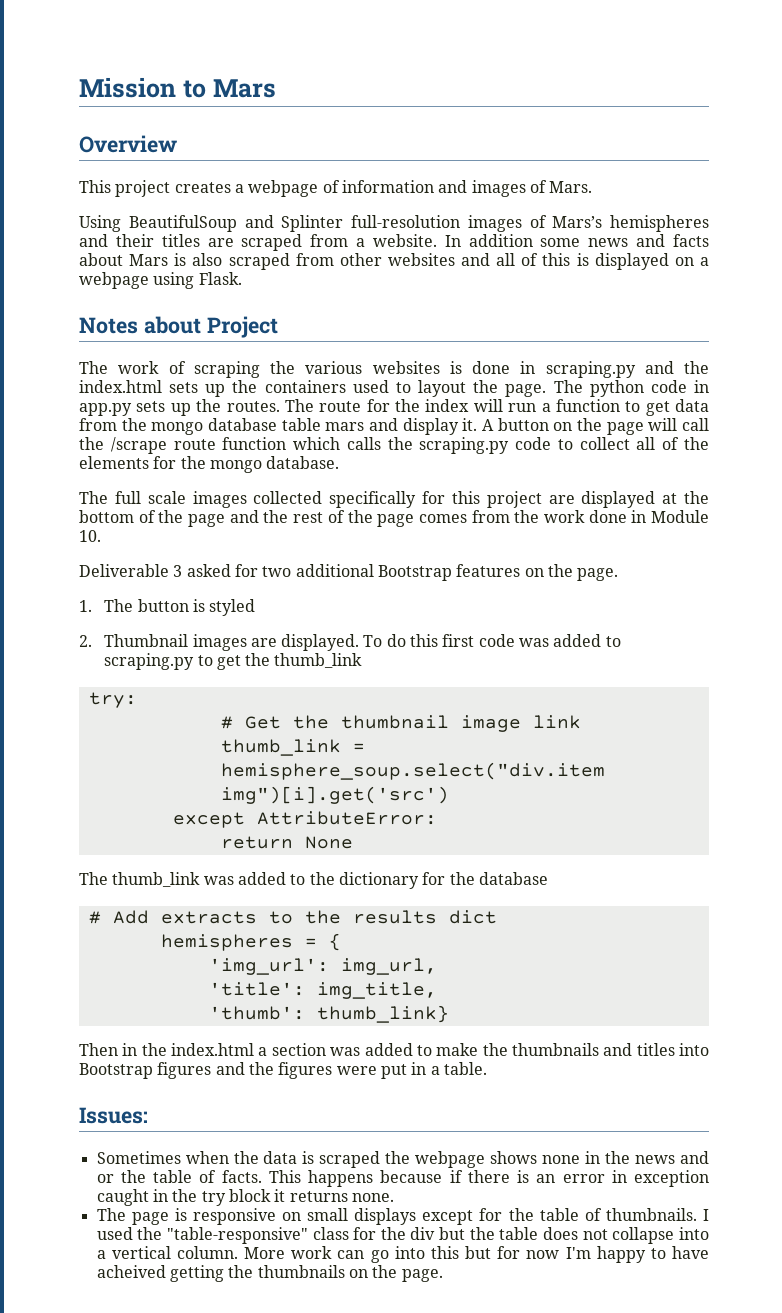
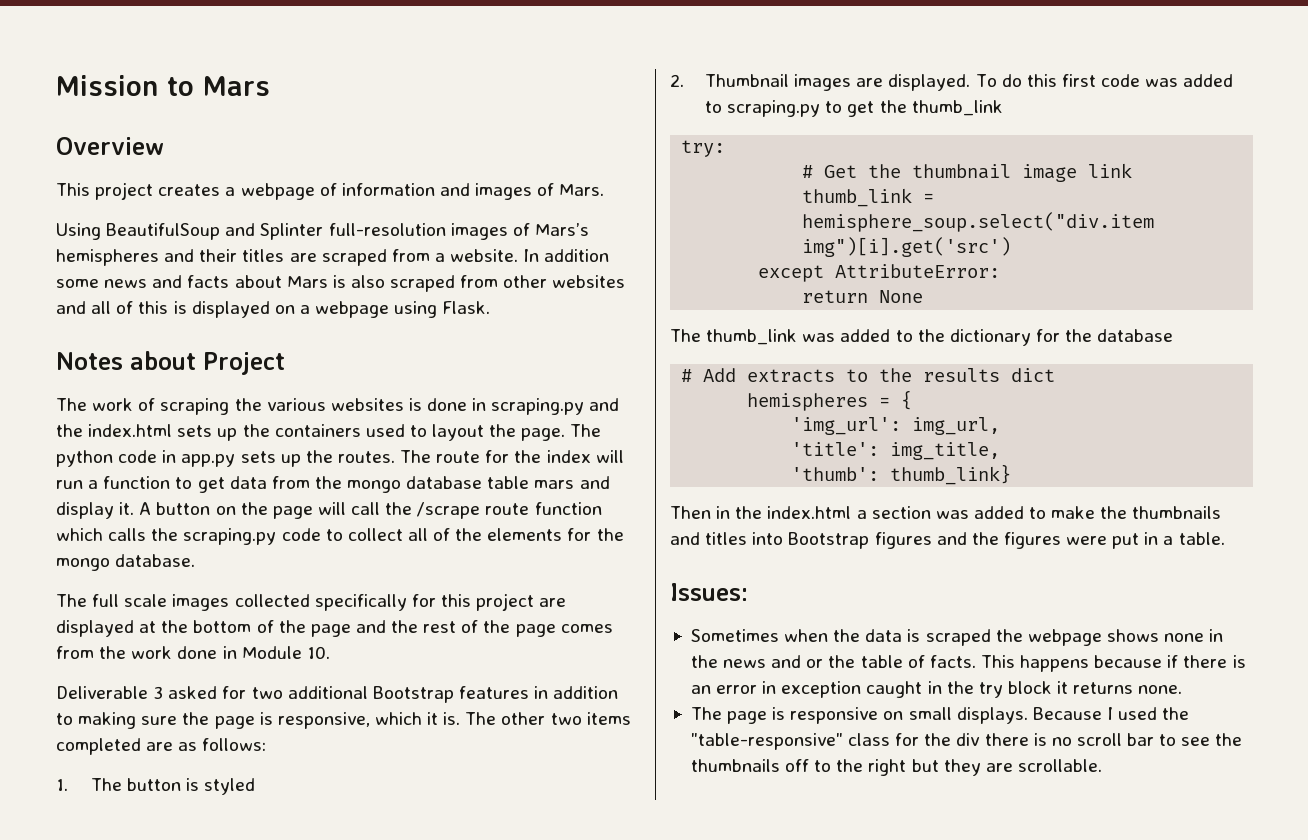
[524,564,619,581] on the page. -> [534,686,619,699] [56,712,631,729] [56,738,267,755] in addition to making sure the page is responsive, which it is. The other two items completed are as follows:
[354,1208,697,1225] displays except for the table of thumbnails. -> [956,707,1102,724] displays. Because
[439,1227,709,1244] [96,1246,710,1263] [96,1265,443,1282] but the table does not collapse into a vertical column. More work can go into this but for now I'm happy to have acheived getting the thumbnails on the page. -> [984,733,1243,746] [690,759,1102,776] there is no scroll bar to see the thumbnails off to the right but they are scrollable.

